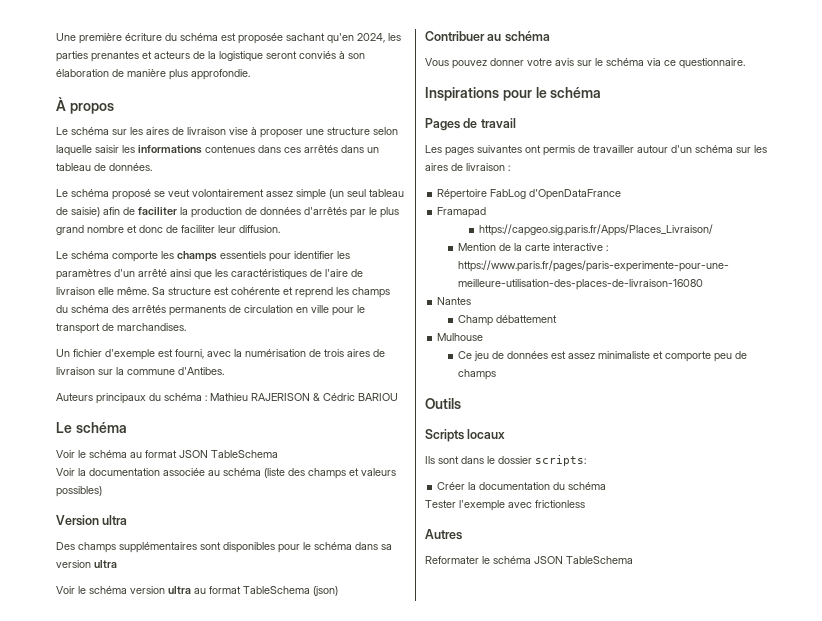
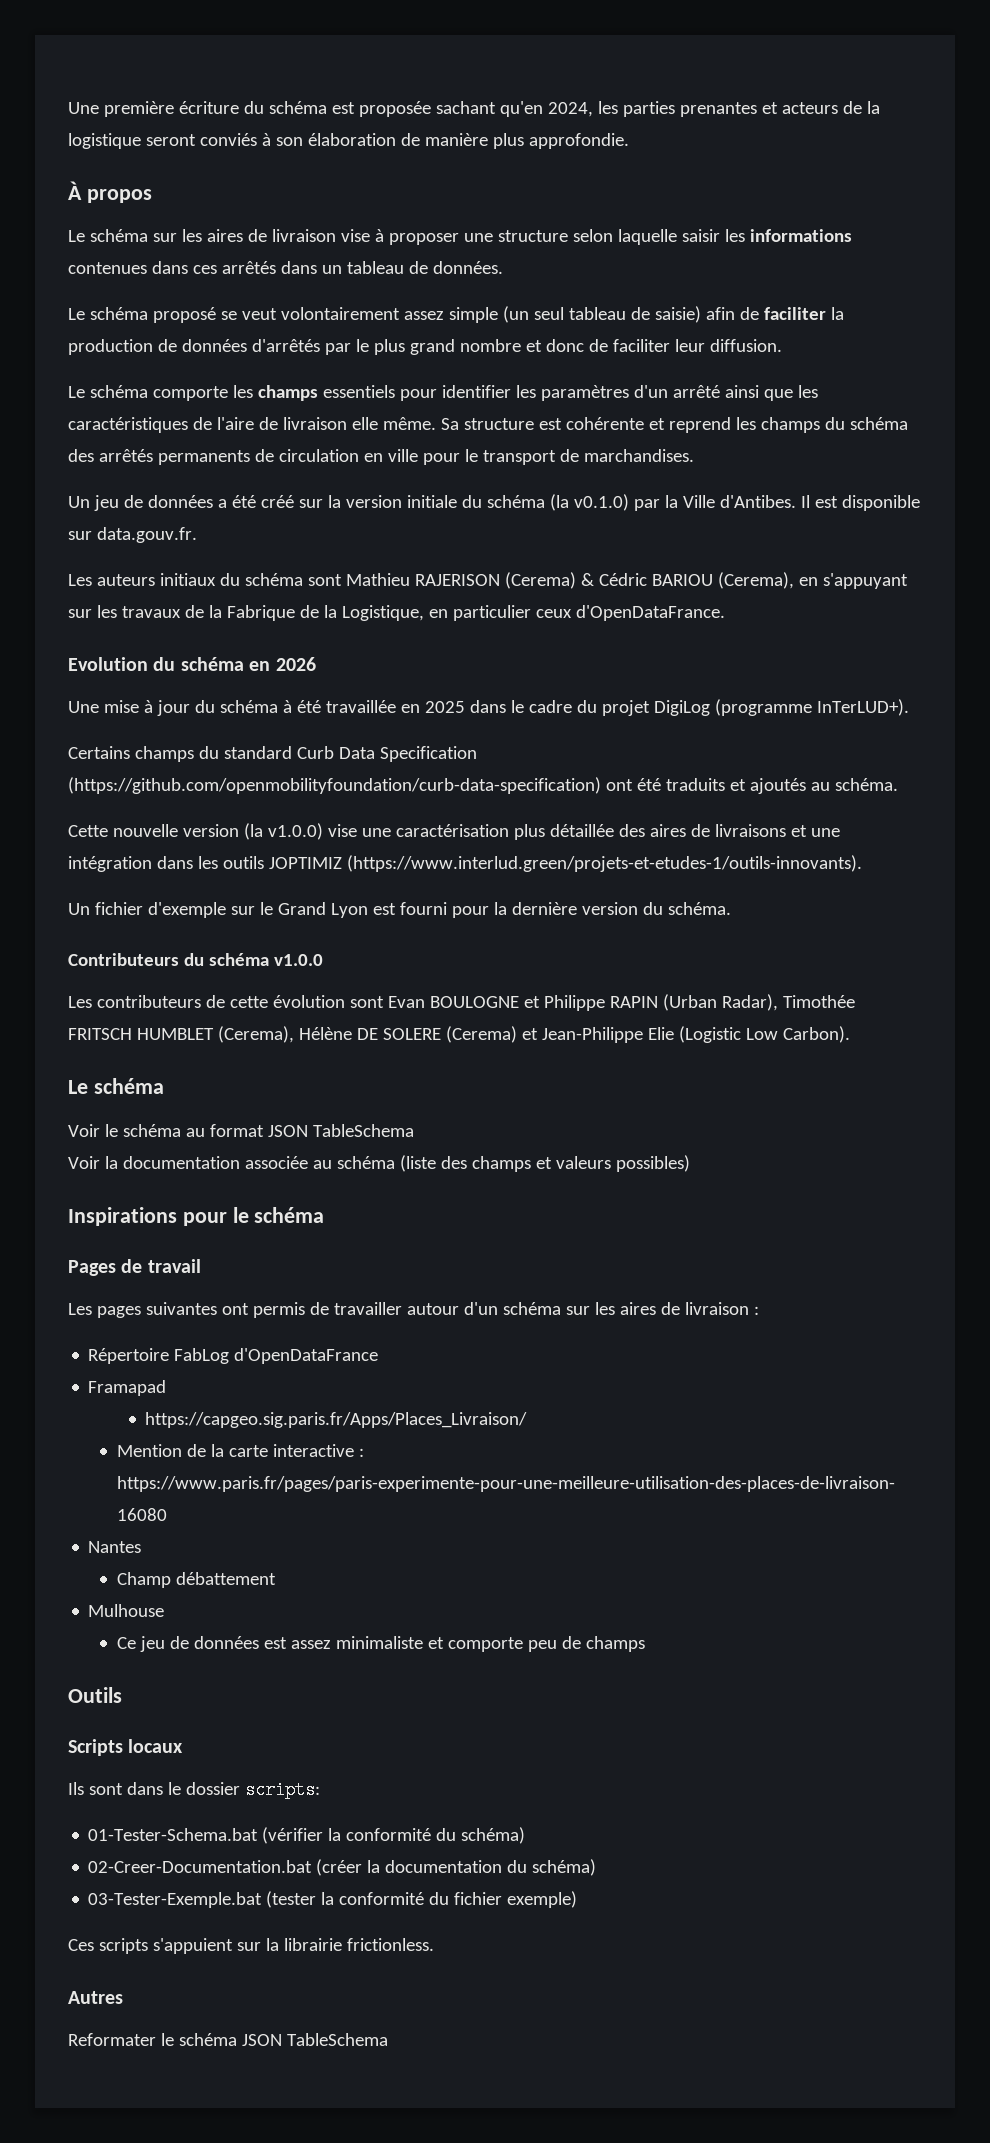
[73,349,385,360] [56,367,224,375] [56,393,207,404] fichier d'exemple est fourni, avec la numérisation de trois aires de livraison sur la commune d'Antibes. // Auteurs principaux du schéma : -> [93,494,920,511] [68,527,197,543] [68,573,342,586] jeu de données a été créé sur la version initiale du schéma (la v0.1.0) par la Ville d'Antibes. Il est disponible sur data.gouv.fr. // Les auteurs initiaux du schéma sont
(310, 397) none -> [504,572,576,589] (Cerema)
(398, 397) none -> [717,572,908,589] [68,605,725,621] [68,657,316,671] [68,699,909,716] [68,746,477,762] [68,777,898,794] [68,823,840,840] [68,855,862,872] [68,902,731,918] [68,953,323,966] [68,994,855,1011] [68,1026,850,1043] (Cerema), en s'appuyant sur les travaux de la Fabrique de la Logistique, en particulier ceux d'OpenDataFrance. // Evolution du schéma en 2026 // Une mise à jour du schéma à été travaillée en 2025 dans le cadre du projet DigiLog (programme InTerLUD+). // Certains champs du standard Curb Data Specification (https://github.com/openmobilityfoundation/curb-data-specification) ont été traduits et ajoutés au schéma. // Cette nouvelle version (la v1.0.0) vise une caractérisation plus détaillée des aires de livraisons et une intégration dans les outils JOPTIMIZ (https://www.interlud.green/projets-et-etudes-1/outils-innovants). // Un fichier d'exemple sur le Grand Lyon est fourni pour la dernière version du schéma. // Contributeurs du schéma v1.0.0 // Les contributeurs de cette évolution sont Evan BOULOGNE et Philippe RAPIN (Urban Radar), Timothée FRITSCH HUMBLET (Cerema), Hélène DE SOLERE (Cerema) et Jean-Philippe Elie (Logistic Low Carbon).
[56,515,128,526] [56,542,392,553] [56,560,117,568] [56,586,338,596] [425,31,550,42] [425,58,745,69] // Version ultra // Des champs supplémentaires sont disponibles pour le schéma dans sa version ultra // Voir le schéma version ultra au format TableSchema (json) // Contribuer au schéma // Vous pouvez donner votre avis sur le schéma via ce questionnaire. -> (690, 1163) none
[437,482,607,490] [425,500,585,511] Créer la documentation du schéma // Tester l'exemple avec frictionless -> [88,1827,526,1844] [88,1859,597,1876] [88,1891,578,1908] [68,1938,434,1954] 01-Tester-Schema.bat (vérifier la conformité du schéma) // 02-Creer-Documentation.bat (créer la documentation du schéma) // 03-Tester-Exemple.bat (tester la conformité du fichier exemple) // Ces scripts s'appuient sur la librairie frictionless.

